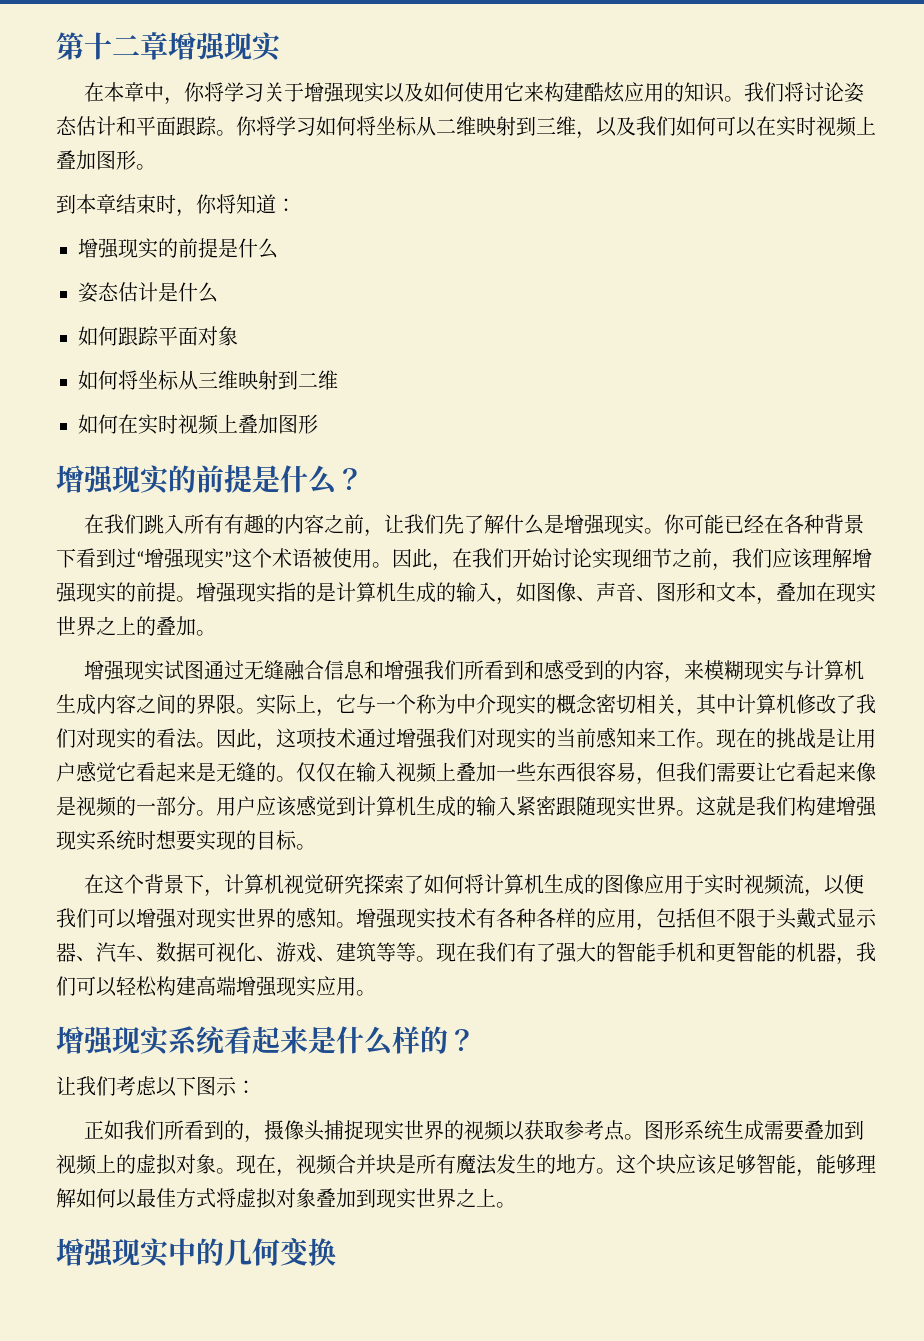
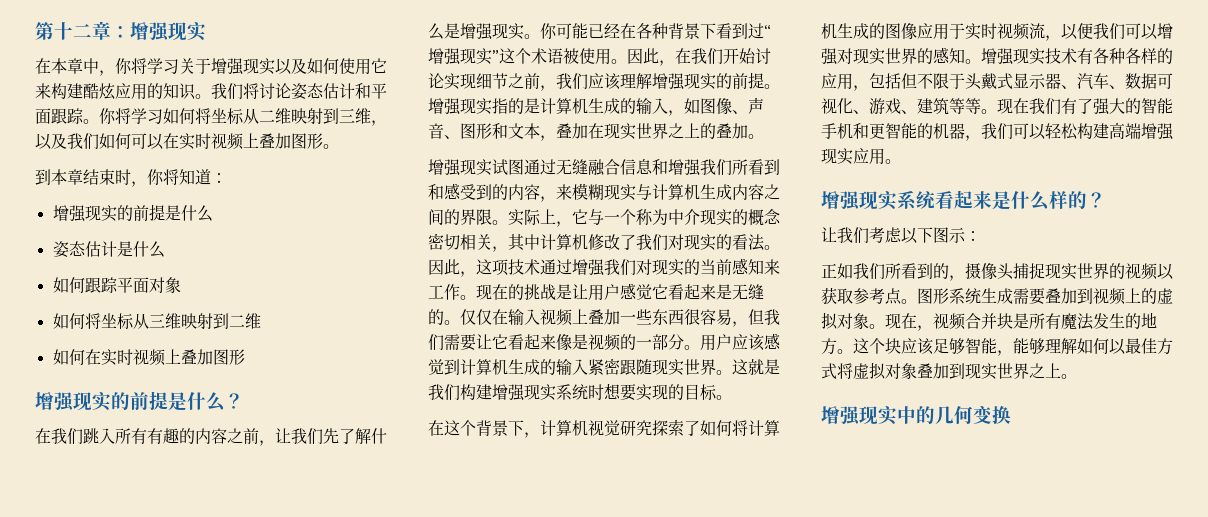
(168, 46) none -> [111,26,130,38] ：

